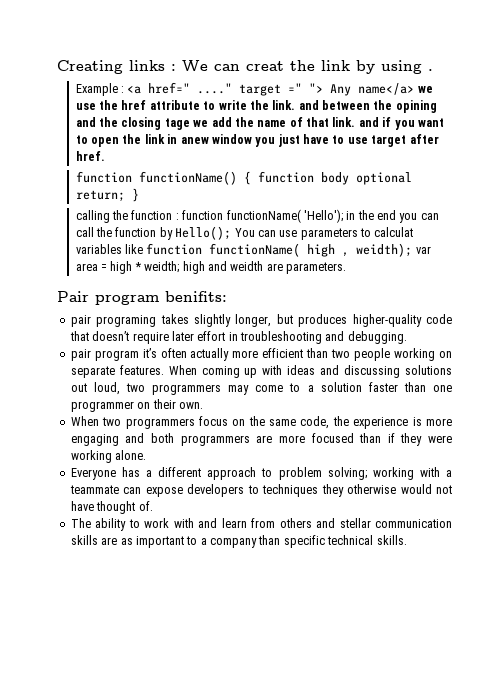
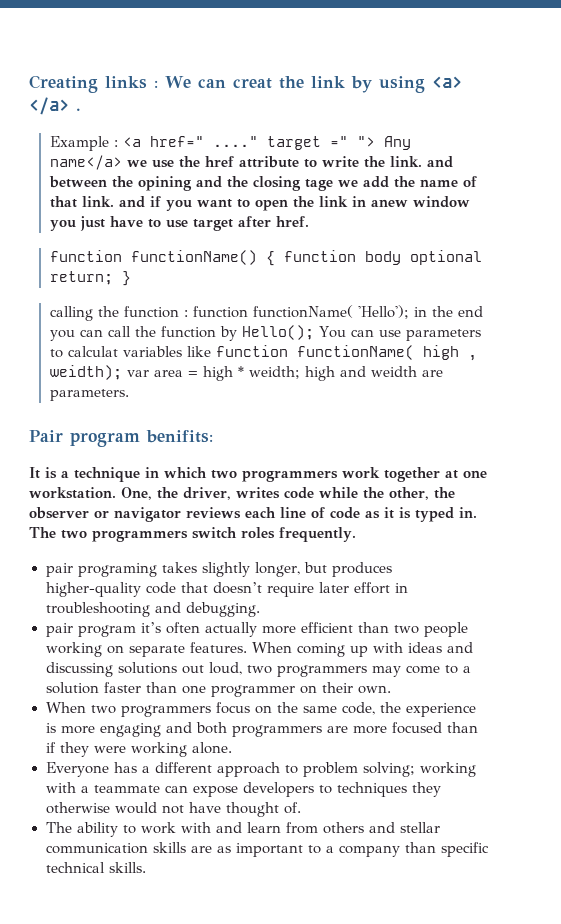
(422, 67) none -> [431,76,462,88] [29,97,69,115] <a> </a>
(227, 296) none -> [29,467,487,482] [29,487,455,500] [29,507,477,522] [29,527,356,542] // It is a technique in which two programmers work together at one workstation. One, the driver, writes code while the other, the observer or navigator reviews each line of code as it is typed in. The two programmers switch roles frequently.

